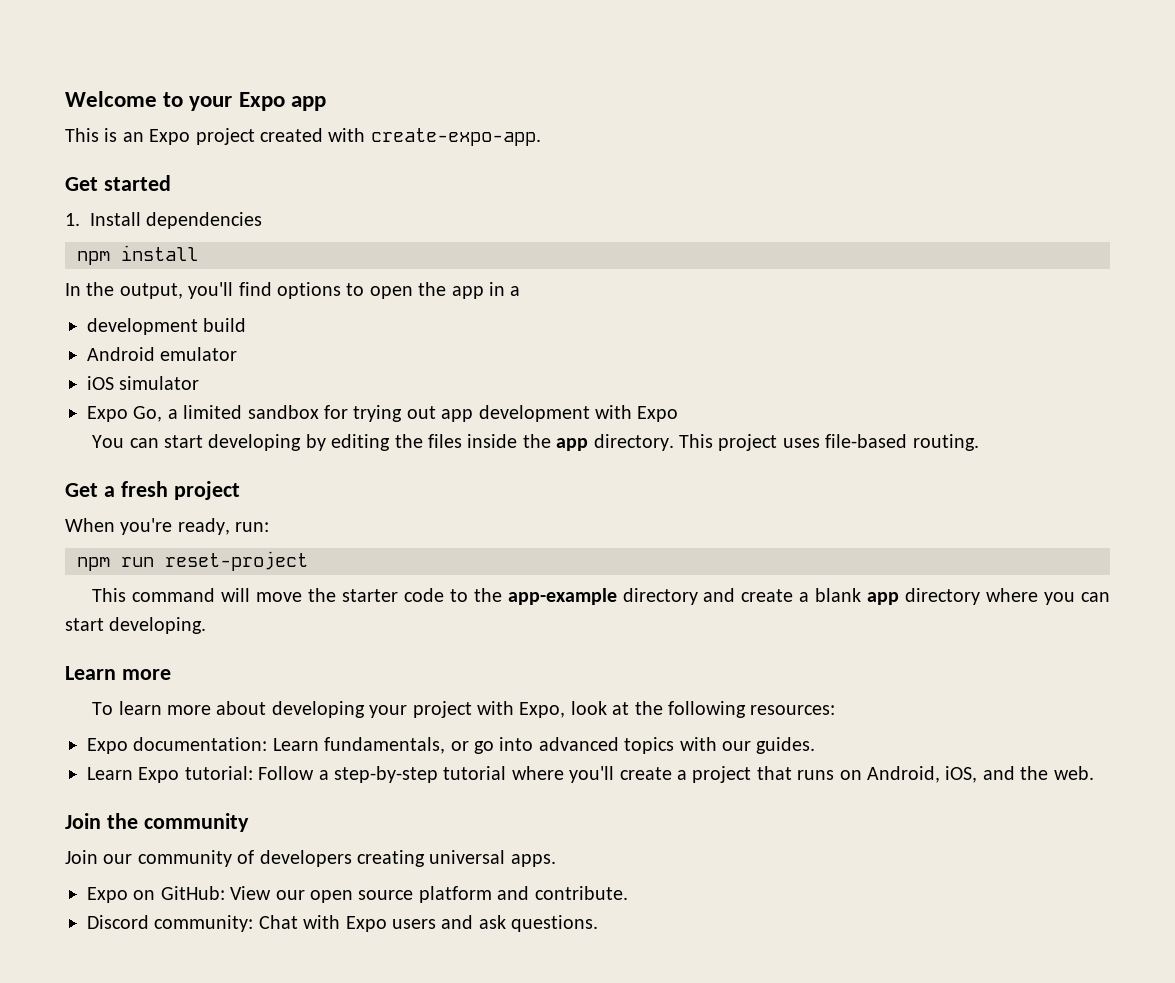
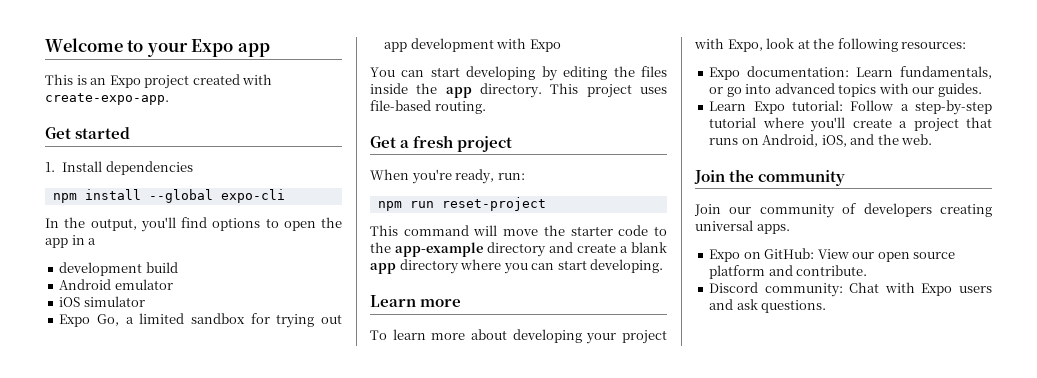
(198, 253) none -> [148,189,285,203] --global expo-cli

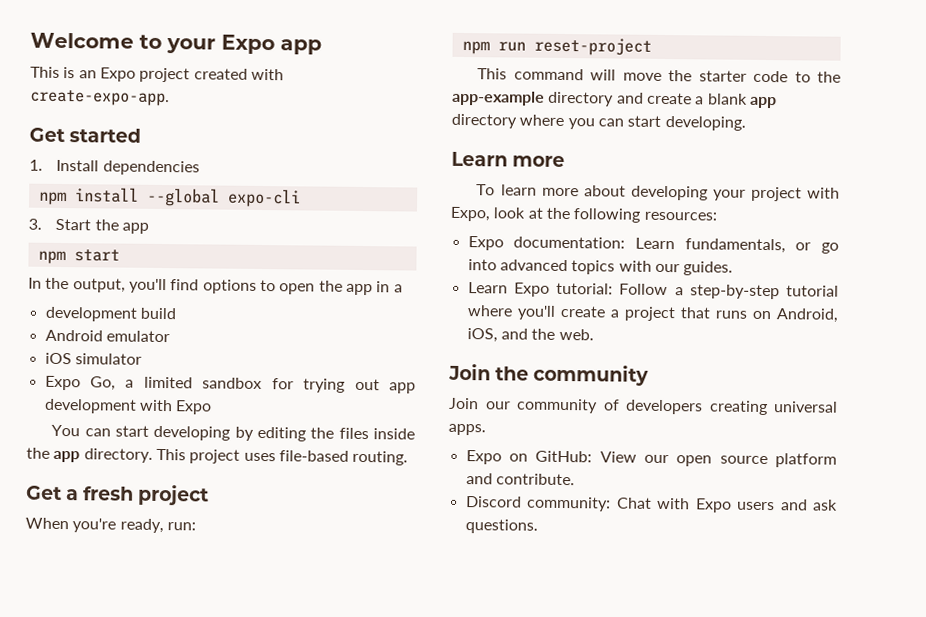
(285, 196) none -> [28,218,150,234] [37,249,120,265] // 3. Start the app // npm start

